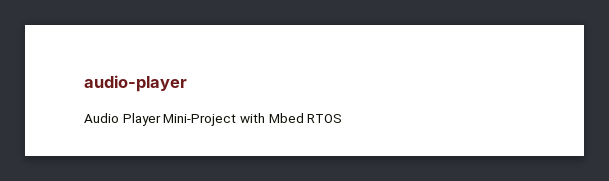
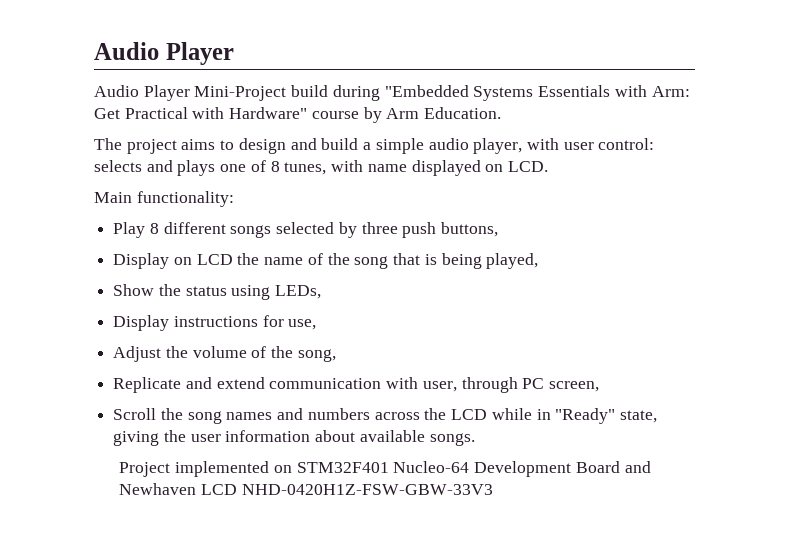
[84,75,187,92] audio-player -> [94,42,234,65] Audio Player
[239,113,343,123] with Mbed RTOS -> [291,85,690,101] [94,107,502,123] [94,138,655,154] [94,160,548,176] [94,191,234,207] [113,222,499,238] [113,253,539,269] [113,284,322,300] [113,315,317,331] [113,346,336,362] [113,377,600,393] [113,408,657,424] [113,430,475,446] [119,461,651,477] [119,483,493,495] build during "Embedded Systems Essentials with Arm: Get Practical with Hardware" course by Arm Education. // The project aims to design and build a simple audio player, with user control: selects and plays one of 8 tunes, with name displayed on LCD. // Main functionality: // Play 8 different songs selected by three push buttons, // Display on LCD the name of the song that is being played, // Show the status using LEDs, // Display instructions for use, // Adjust the volume of the song, // Replicate and extend communication with user, through PC screen, // Scroll the song names and numbers across the LCD while in "Ready" state, giving the user information about available songs. // Project implemented on STM32F401 Nucleo-64 Development Board and Newhaven LCD NHD-0420H1Z-FSW-GBW-33V3

